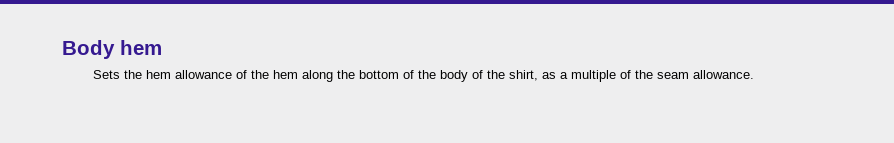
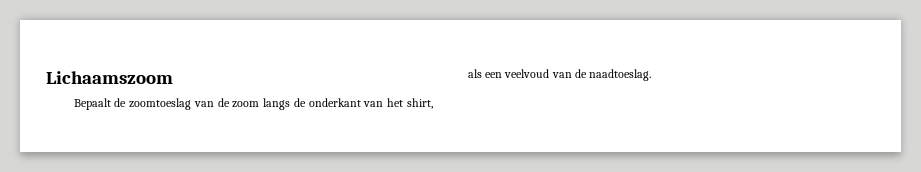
[62,40,162,59] [93,70,755,82] Body hem // Sets the hem allowance of the hem along the bottom of the body of the shirt, as a multiple of the seam allowance. -> [46,71,173,84] [73,98,434,110] [468,69,652,81] Lichaamszoom // Bepaalt de zoomtoeslag van de zoom langs de onderkant van het shirt, als een veelvoud van de naadtoeslag.

